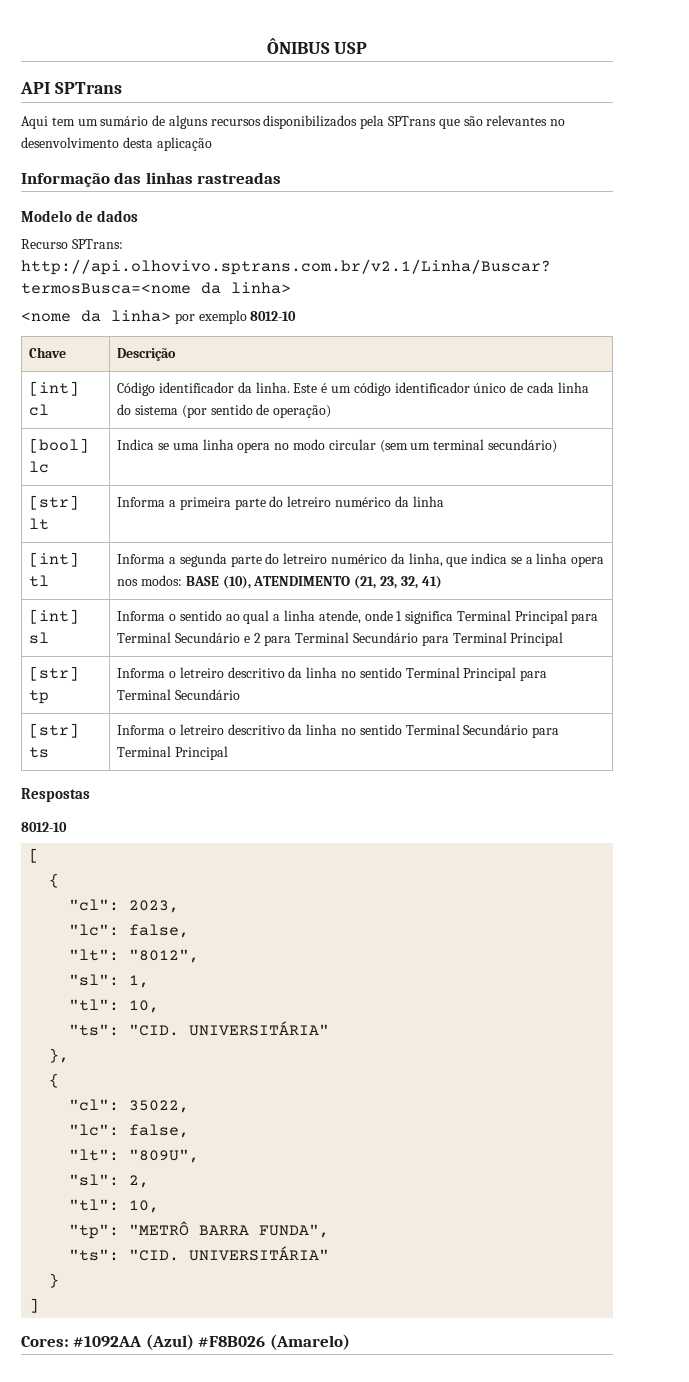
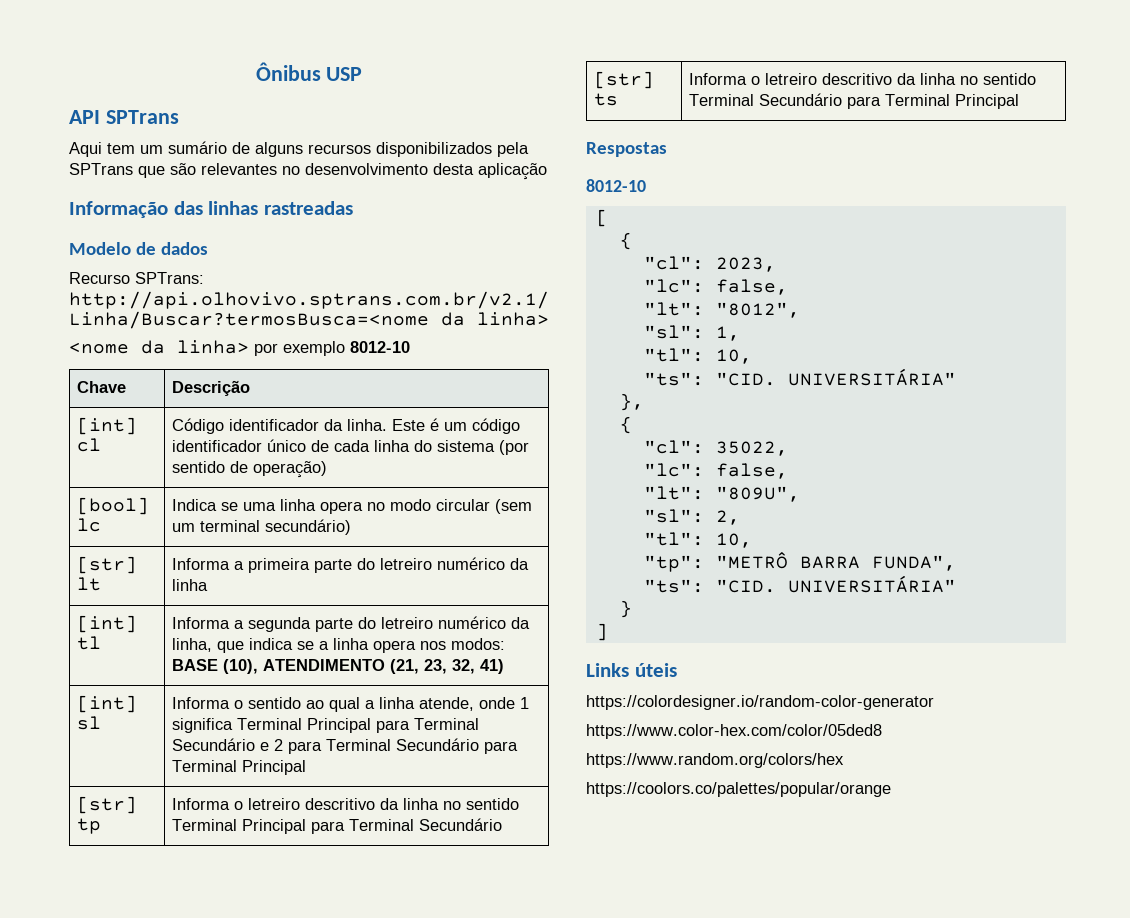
[266,38,330,54] ÔNIBUS -> [255,62,321,81] Ônibus
[21,1334,350,1350] Cores: #1092AA (Azul) #F8B026 (Amarelo) -> [586,663,677,677] [586,695,934,710] [586,724,882,739] [586,753,844,768] [586,782,891,797] Links úteis // https://colordesigner.io/random-color-generator // https://www.color-hex.com/color/05ded8 // https://www.random.org/colors/hex // https://coolors.co/palettes/popular/orange

